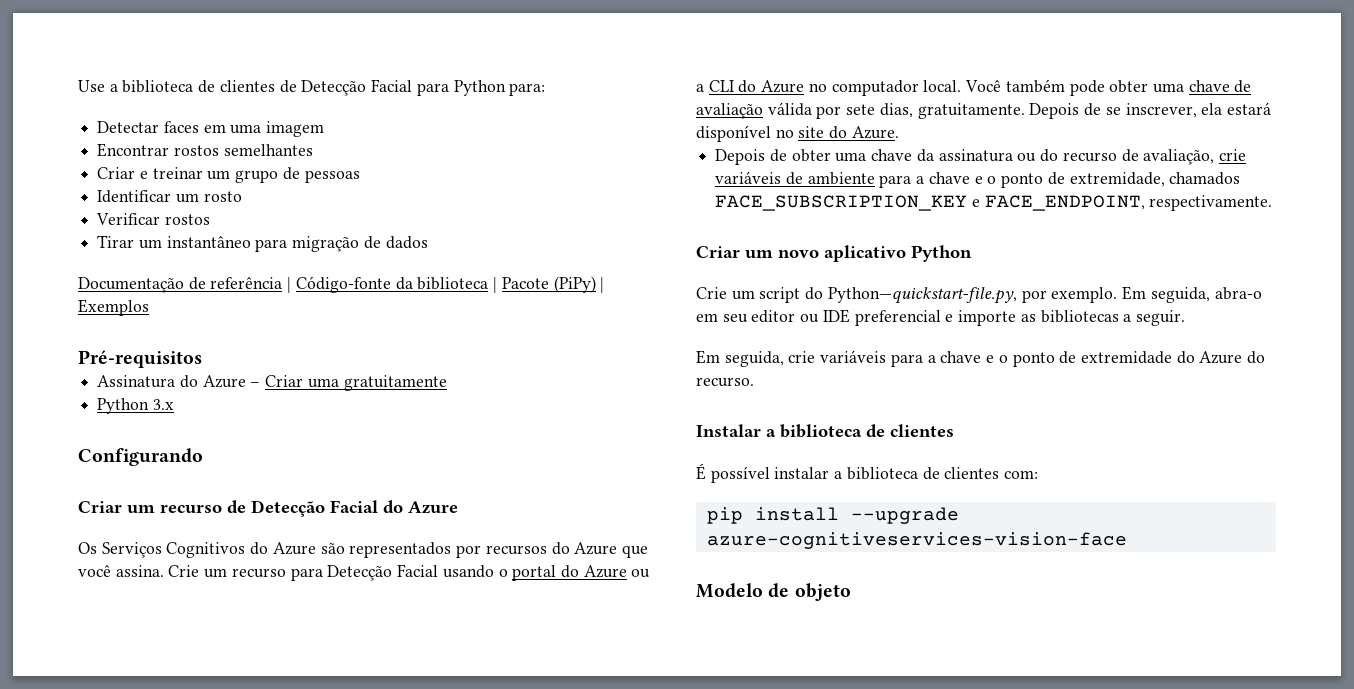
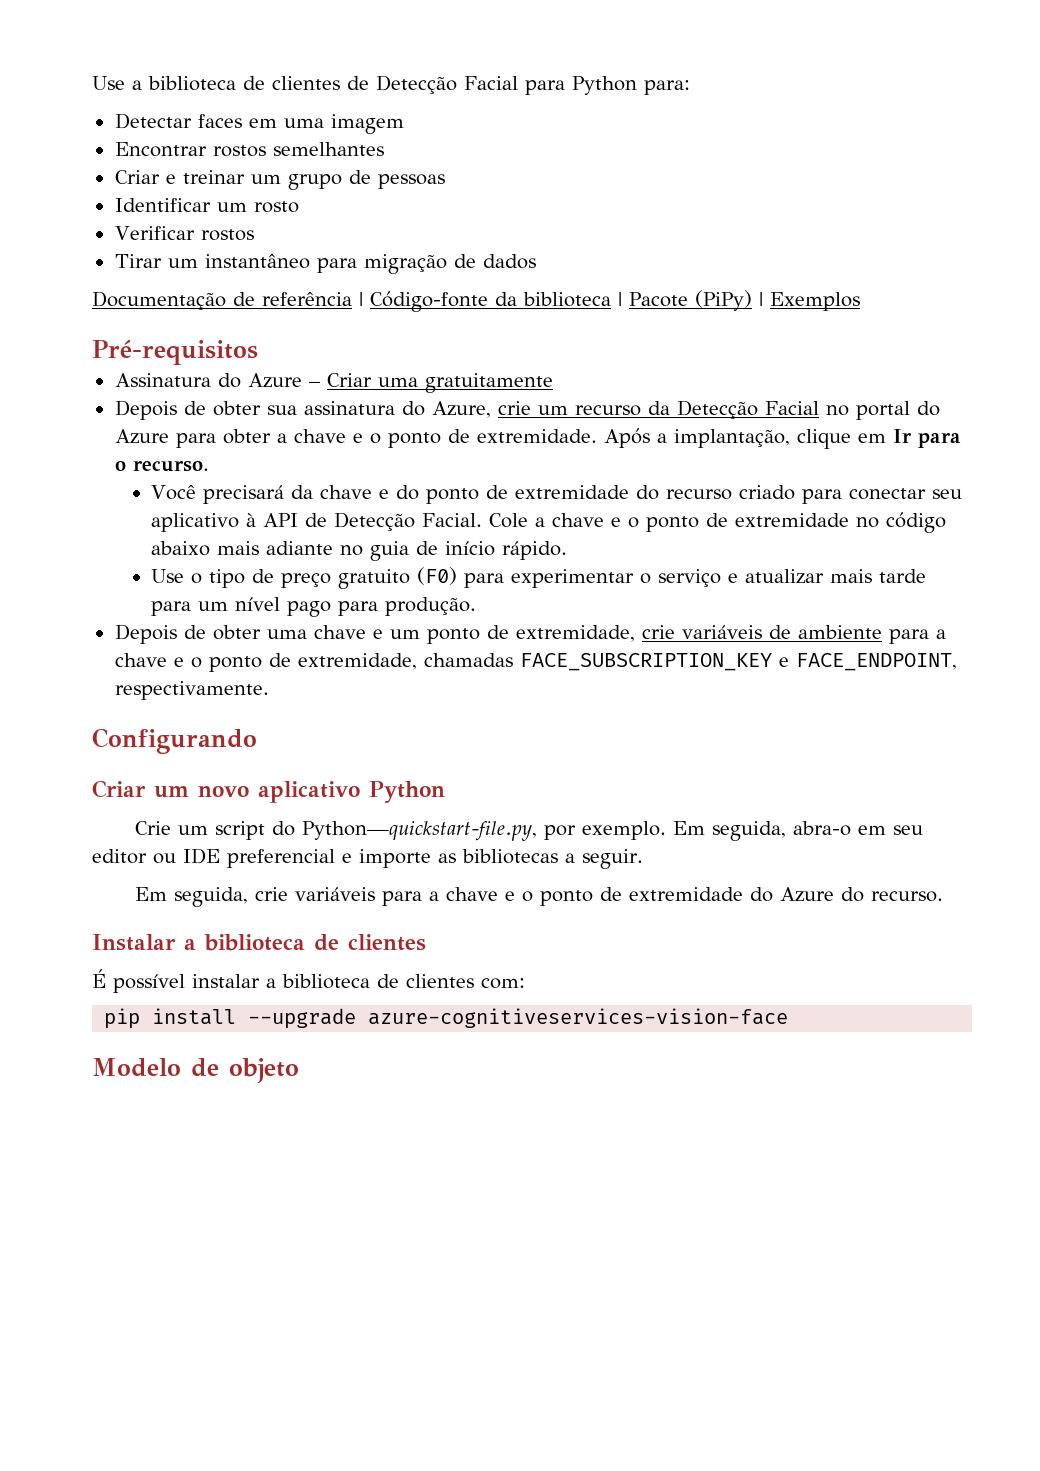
[97,398,174,414] [78,448,203,466] [78,500,458,517] [78,542,648,558] [78,564,651,581] [696,79,1252,96] [696,102,1271,119] [696,125,899,142] Python 3.x // Configurando // Criar um recurso de Detecção Facial do Azure // Os Serviços Cognitivos do Azure são representados por recursos do Azure que você assina. Crie um recurso para Detecção Facial usando o portal do Azure ou a CLI do Azure no computador local. Você também pode obter uma chave de avaliação válida por sete dias, gratuitamente. Depois de se inscrever, ela estará disponível no site do Azure. -> [114,400,940,420] [114,428,961,449] [114,460,209,472] [151,485,963,504] [151,512,947,533] [151,541,568,561] [151,567,927,589] [151,597,477,617] Depois de obter sua assinatura do Azure, crie um recurso da Detecção Facial no portal do Azure para obter a chave e o ponto de extremidade. Após a implantação, clique em Ir para o recurso. // Você precisará da chave e do ponto de extremidade do recurso criado para conectar seu aplicativo à API de Detecção Facial. Cole a chave e o ponto de extremidade no código abaixo mais adiante no guia de início rápido. // Use o tipo de preço gratuito (F0) para experimentar o serviço e atualizar mais tarde para um nível pago para produção.
[916,149,1215,165] da assinatura ou do recurso de avaliação, -> [372,625,635,644] e um ponto de extremidade,
[1169,172,1241,185] chamados -> [423,653,513,667] chamadas
(1273, 203) none -> [92,728,257,754] // Configurando

